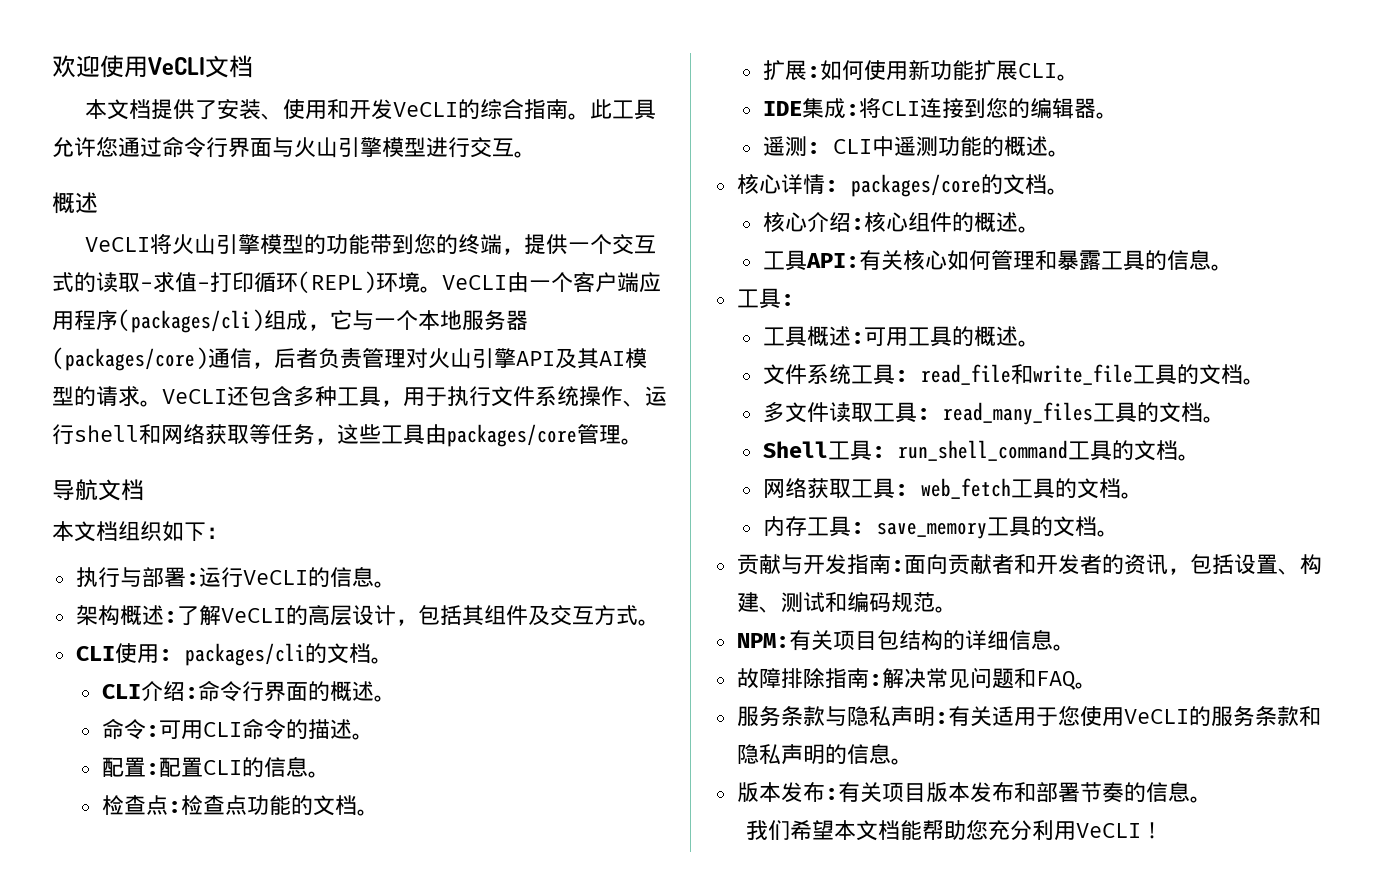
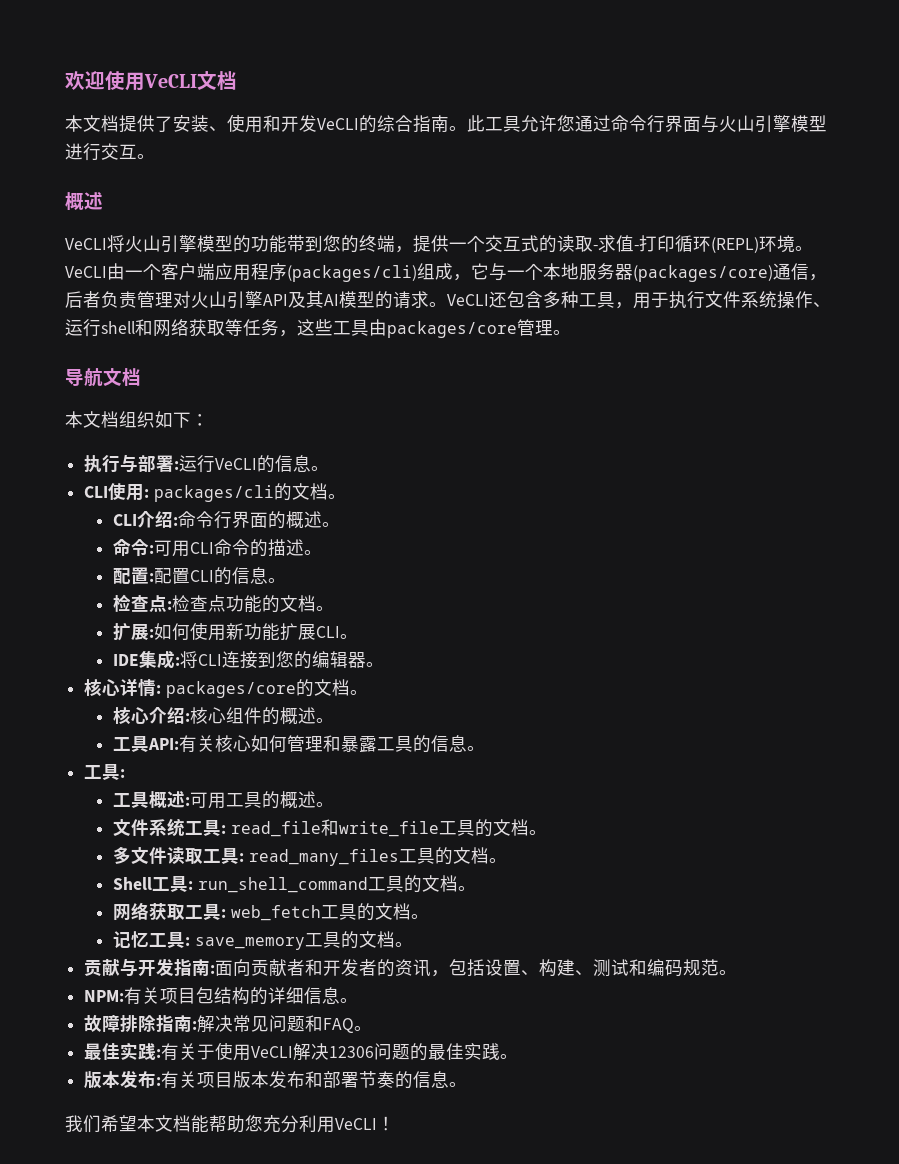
[75,605,660,626] // 架构概述:了解VeCLI的高层设计，包括其组件及交互方式。 -> (330, 468) none
[762,136,1070,157] // 遥测: CLI中遥测功能的概述。 -> (385, 664) none
[762,516,807,536] 内存 -> [113,931,150,949] 记忆
[736,705,1321,727] [736,743,891,765] 服务条款与隐私声明:有关适用于您使用VeCLI的服务条款和隐私声明的信息 -> [84,1042,501,1061] 最佳实践:有关于使用VeCLI解决12306问题的最佳实践

